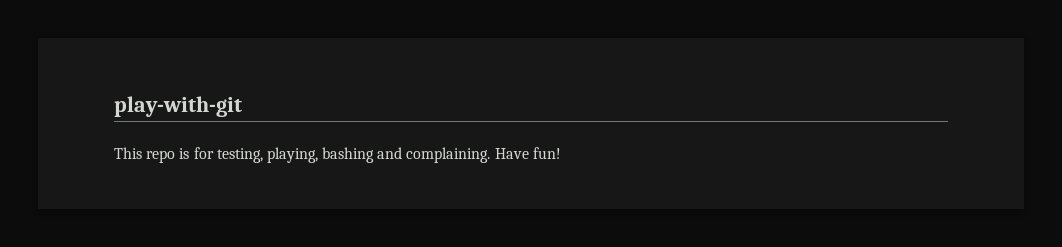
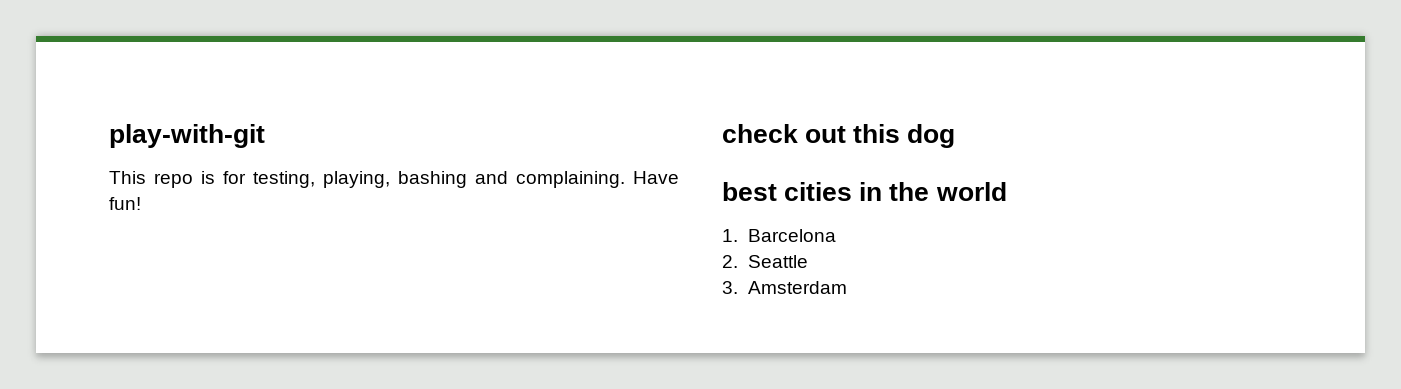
(561, 153) none -> [722,124,956,148] [722,182,1007,201] [722,229,837,242] [722,255,809,268] [722,281,848,294] // check out this dog // best cities in the world // 1. Barcelona // 2. Seattle // 3. Amsterdam

